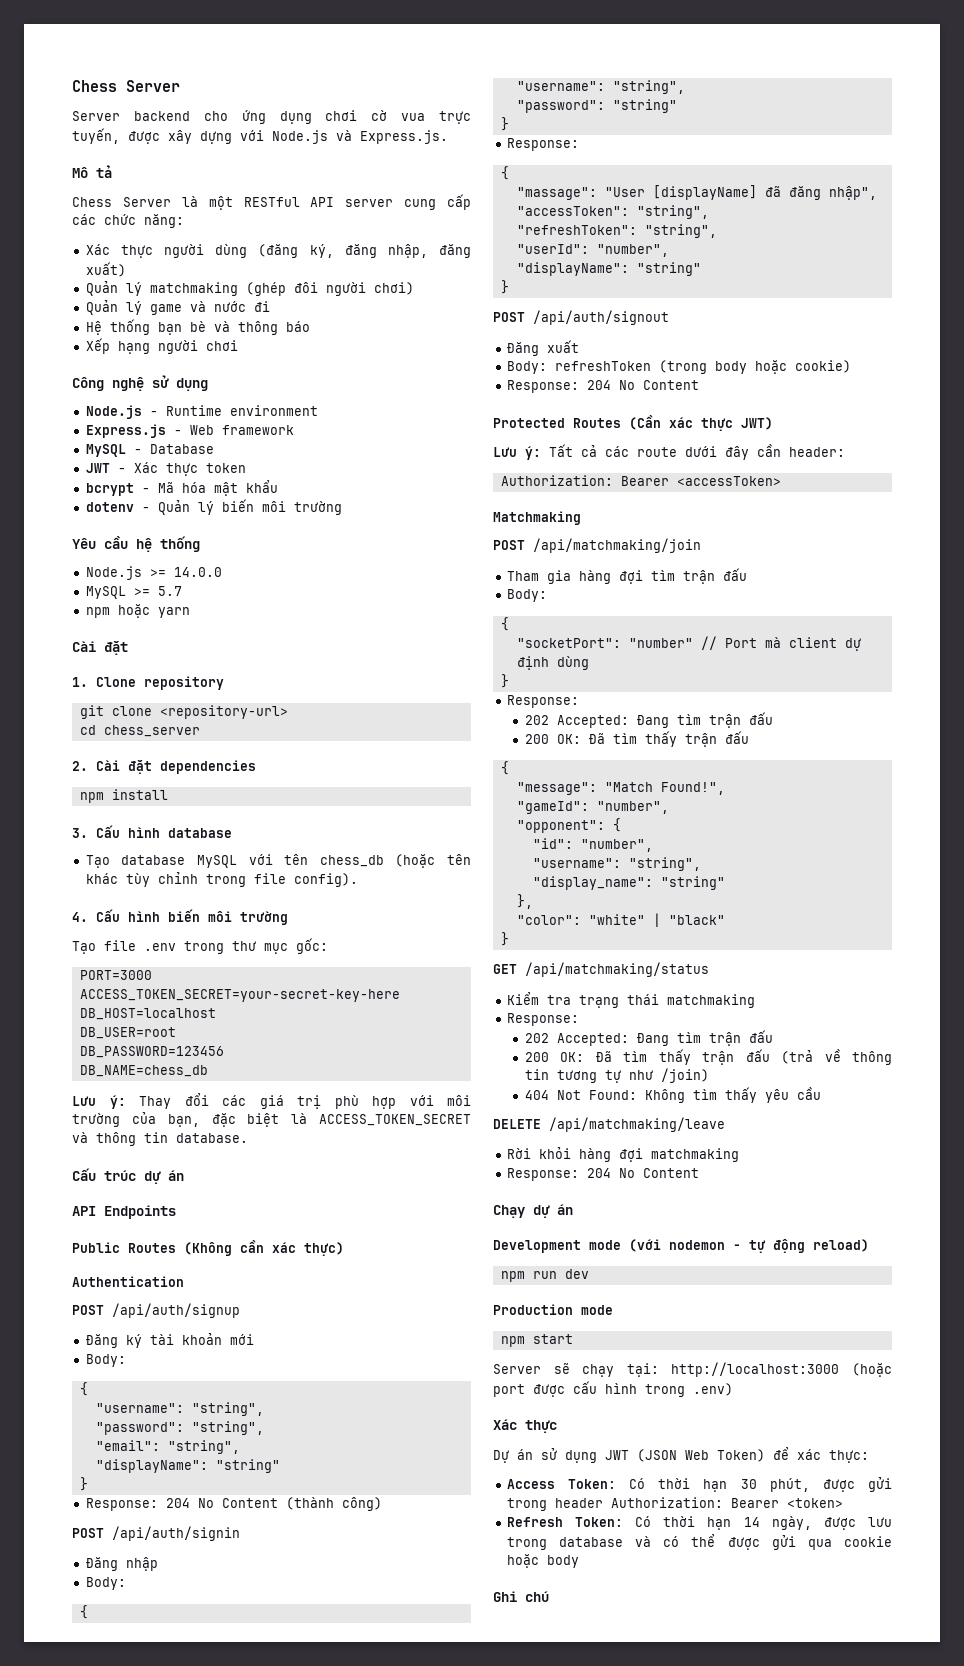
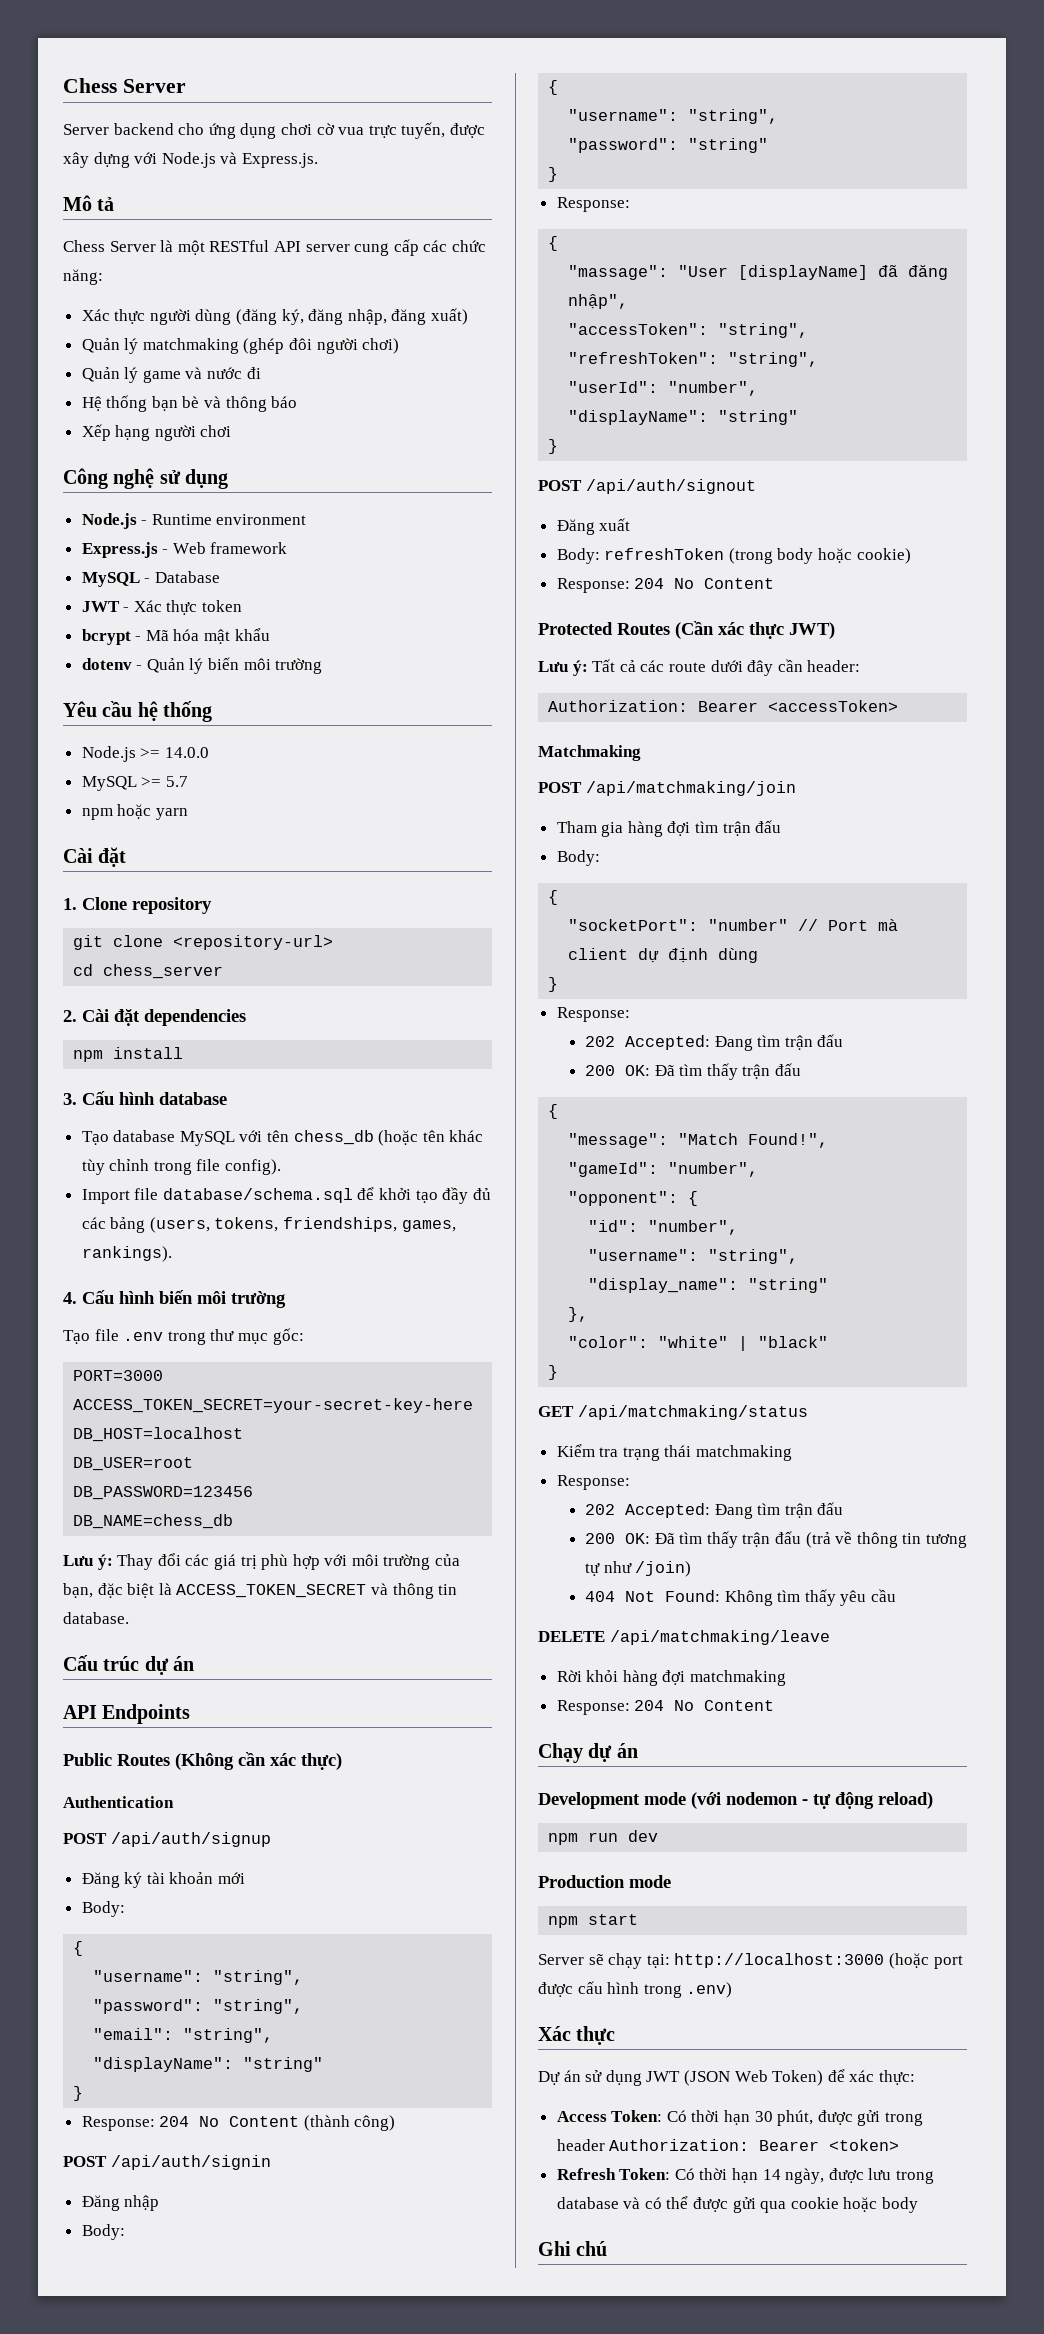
(358, 880) none -> [81,1187,491,1204] [81,1217,456,1233] [81,1246,172,1262] // Import file database/schema.sql để khởi tạo đầy đủ các bảng (users, tokens, friendships, games, rankings).

